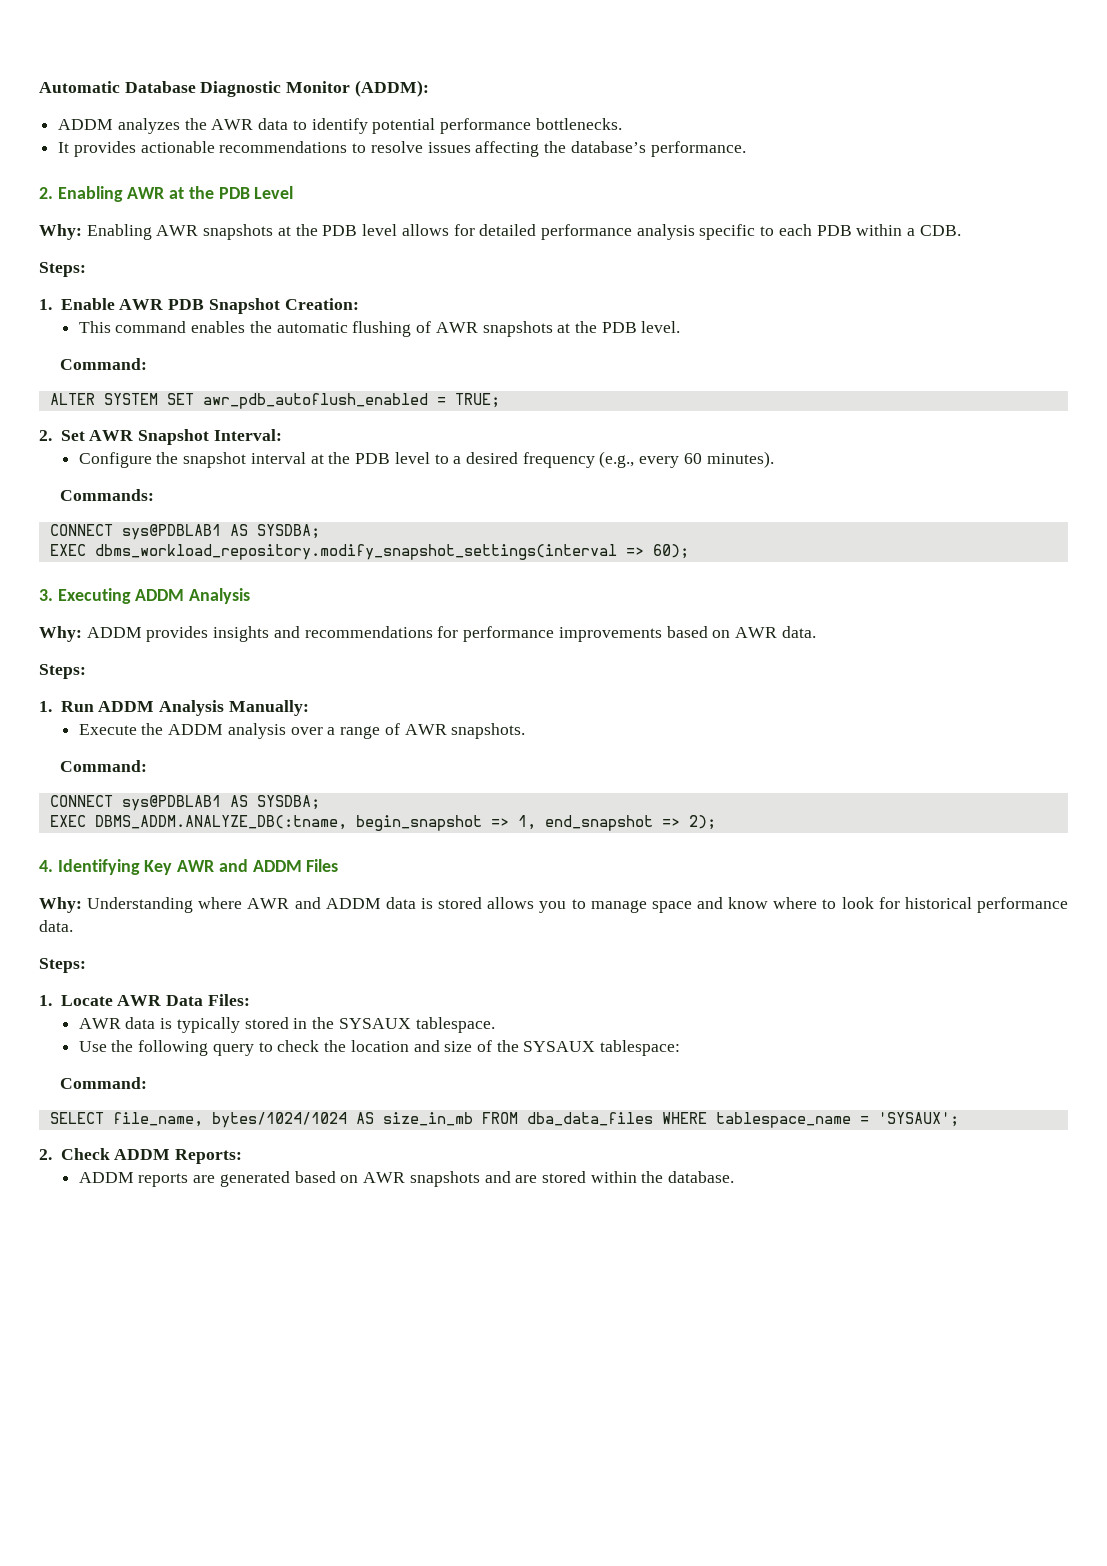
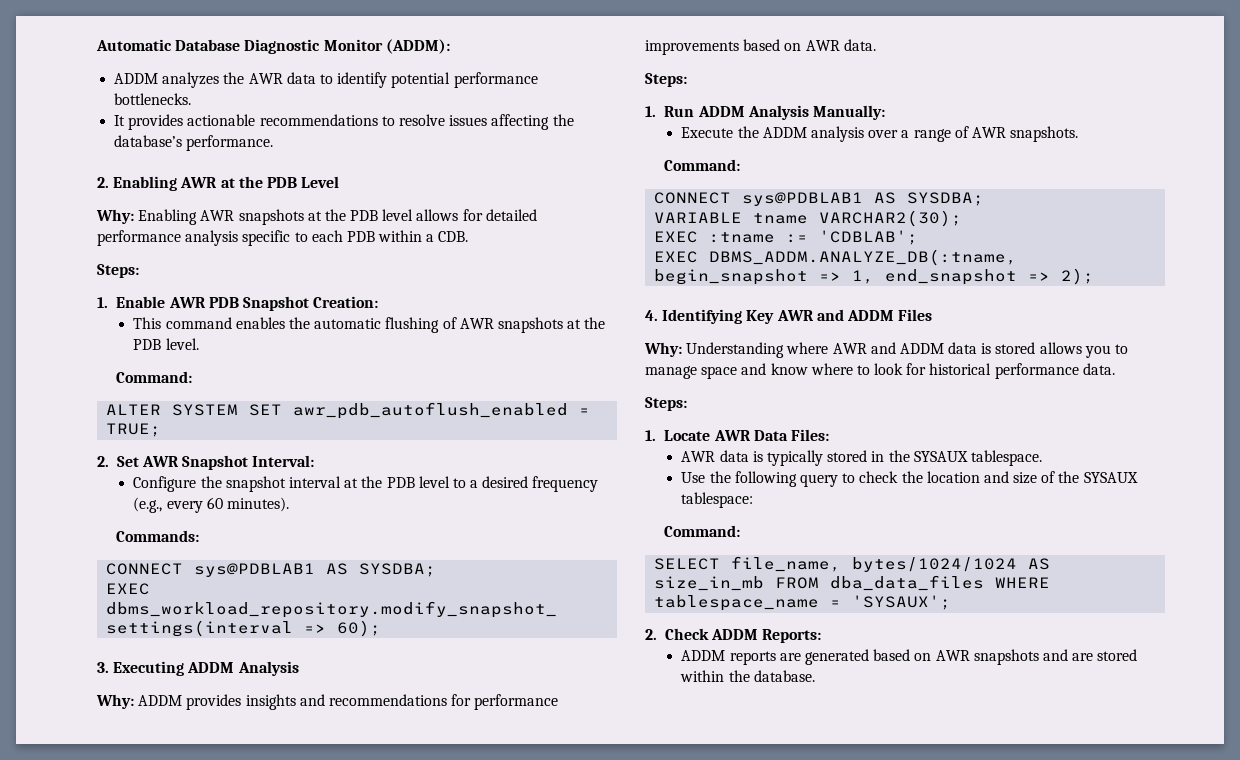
(320, 802) none -> [654,210,963,227] [654,230,919,245] // VARIABLE tname VARCHAR2(30); // EXEC :tname := 'CDBLAB';

